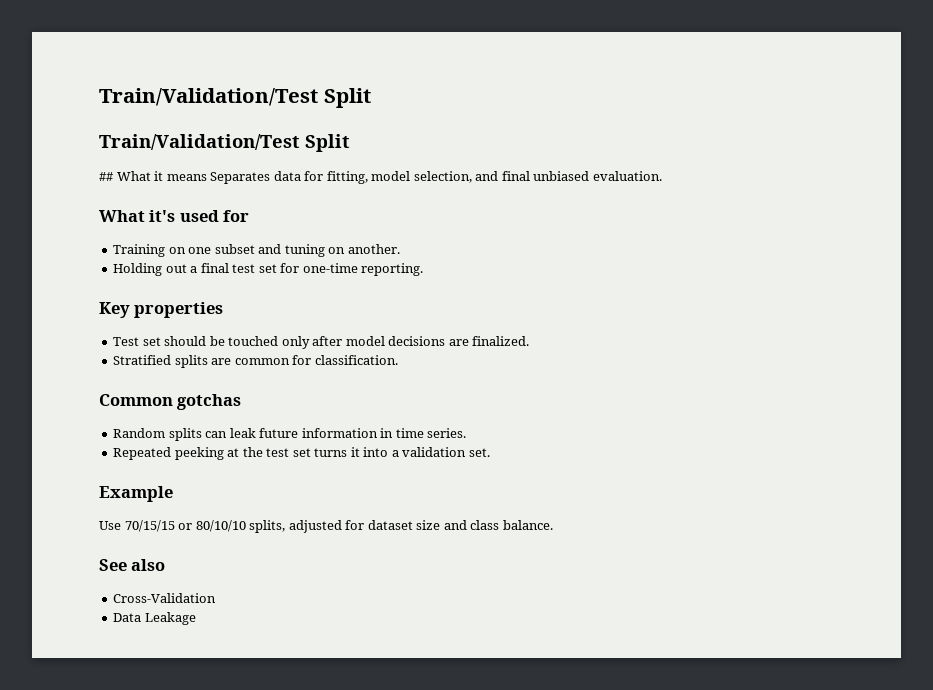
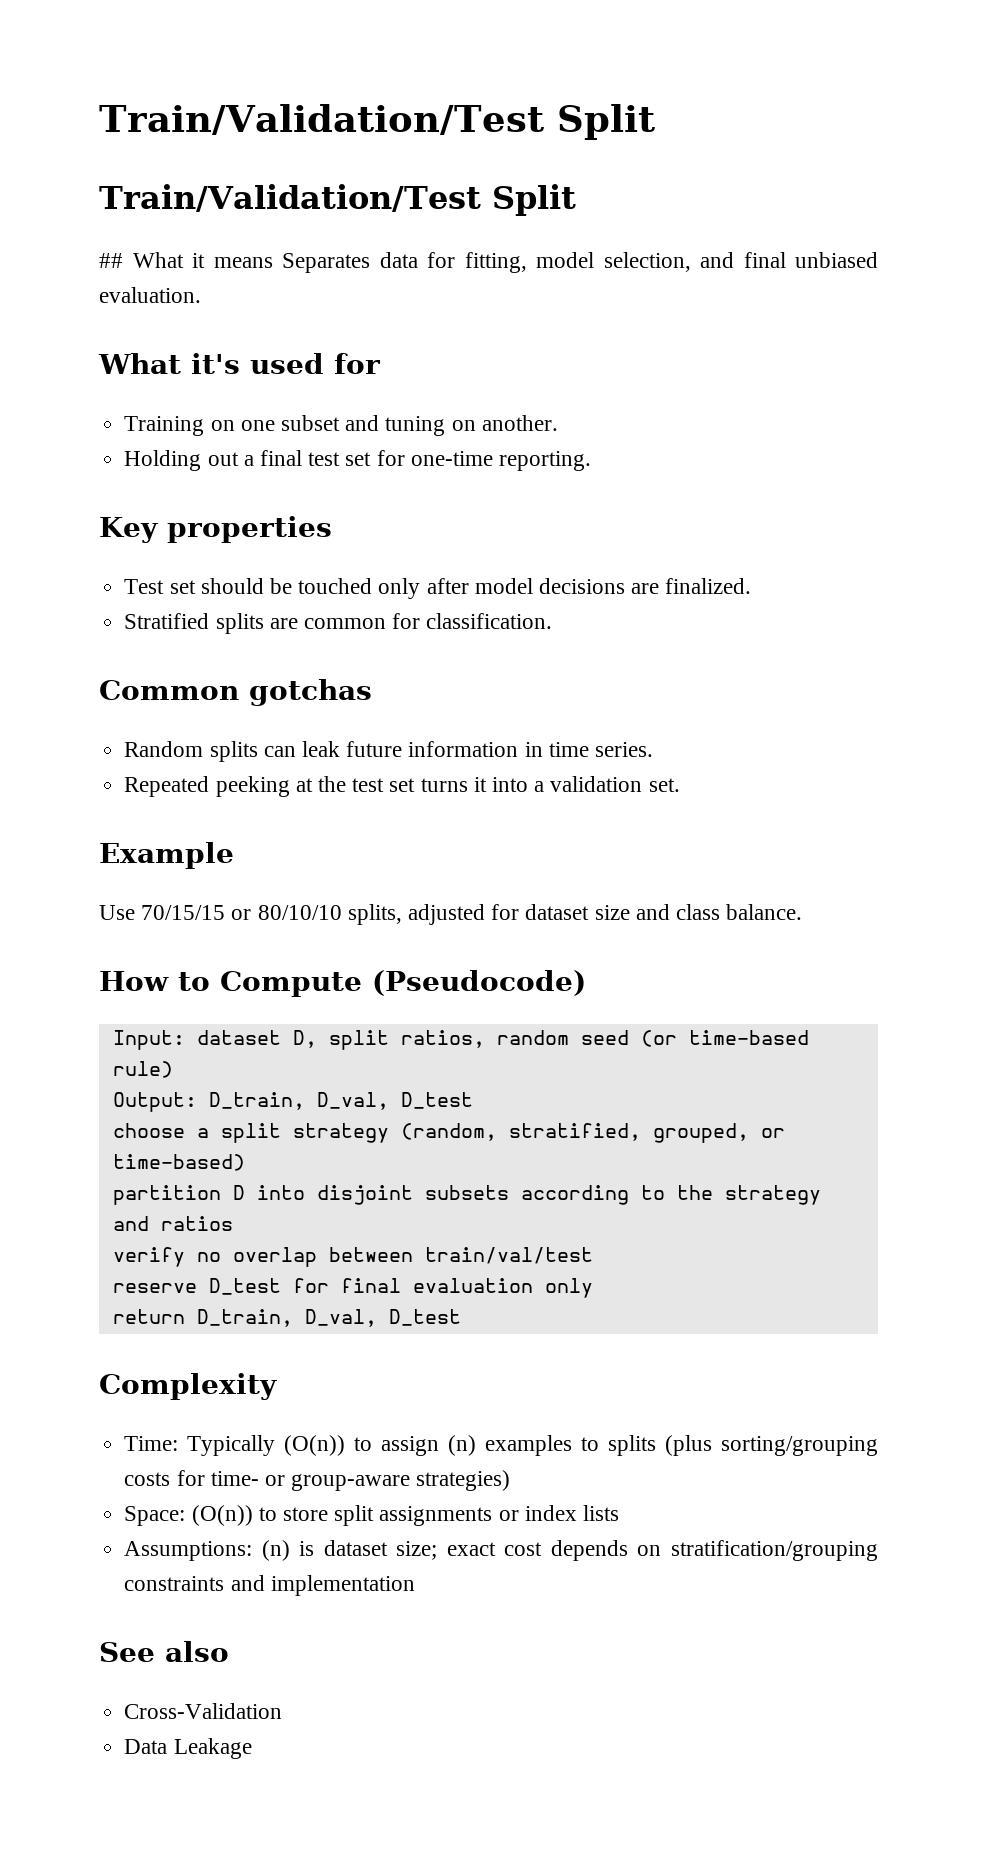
(553, 525) none -> [99,970,586,997] [112,1030,809,1050] [112,1061,173,1078] [112,1092,473,1112] [112,1123,785,1143] [112,1154,245,1171] [112,1185,821,1205] [112,1216,233,1231] [112,1247,593,1267] [112,1278,593,1298] [112,1309,461,1327] [99,1373,277,1400] [124,1435,879,1456] [124,1470,511,1491] [124,1505,619,1526] [124,1540,879,1561] [124,1575,415,1596] // How to Compute (Pseudocode) // Input: dataset D, split ratios, random seed (or time-based rule) // Output: D_train, D_val, D_test // choose a split strategy (random, stratified, grouped, or time-based) // partition D into disjoint subsets according to the strategy and ratios // verify no overlap between train/val/test // reserve D_test for final evaluation only // return D_train, D_val, D_test // Complexity // Time: Typically (O(n)) to assign (n) examples to splits (plus sorting/grouping costs for time- or group-aware strategies) // Space: (O(n)) to store split assignments or index lists // Assumptions: (n) is dataset size; exact cost depends on stratification/grouping constraints and implementation

